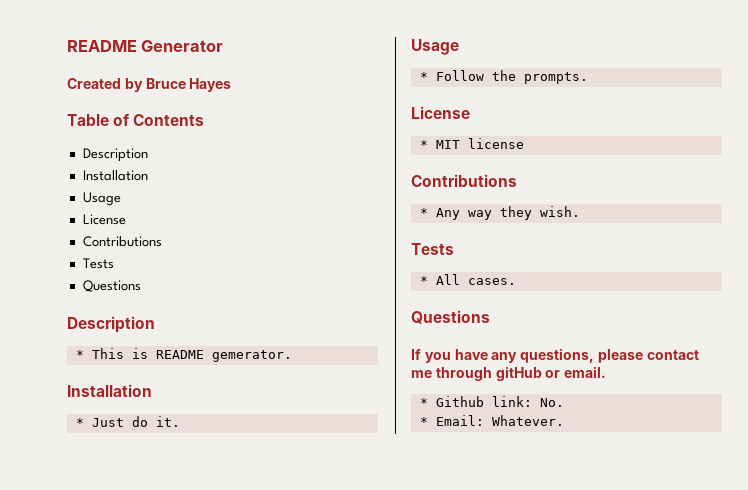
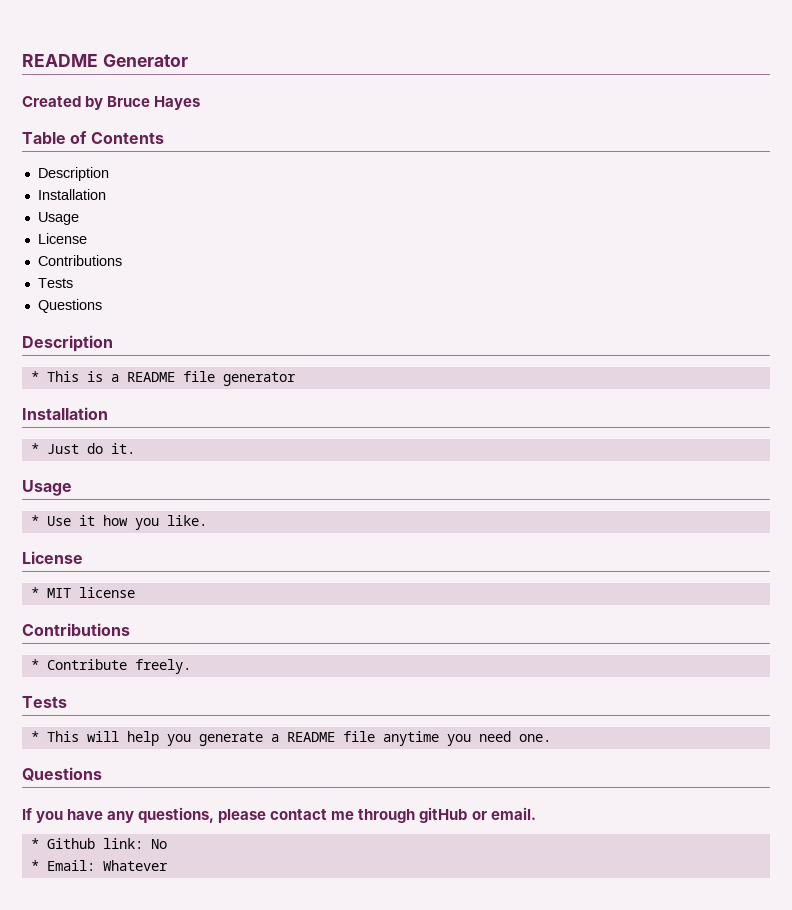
[155,350,292,362] README gemerator. -> [110,371,296,386] a README file generator
[435,70,588,84] Follow the prompts. -> [46,515,207,530] Use it how you like.
[435,206,580,220] [411,243,454,255] [419,274,516,285] Any way they wish. // Tests // * All cases. -> [46,659,191,674] [22,696,67,708] [30,731,551,746] Contribute freely. // Tests // * This will help you generate a README file anytime you need one.
[539,398,564,407] No. -> [150,839,167,849] No
[491,415,564,426] Whatever. -> [102,860,168,871] Whatever

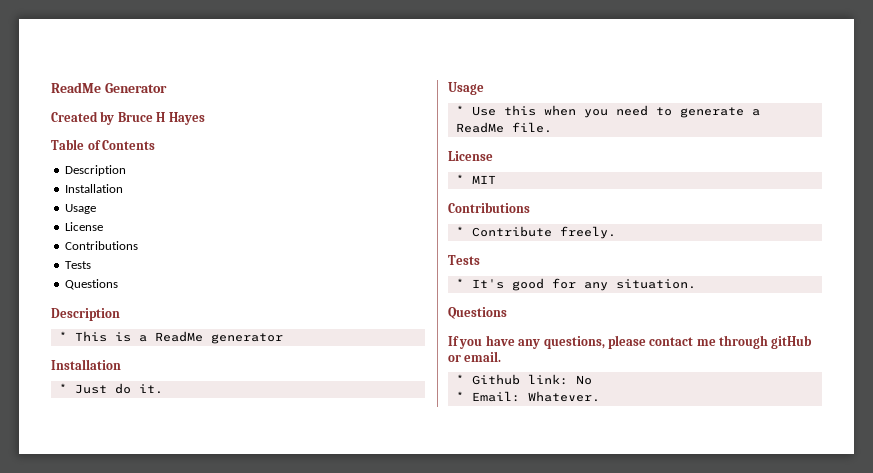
[22,54,98,67] README -> [51,82,101,93] ReadMe
(151, 101) none -> [156,112,166,122] H
[126,371,215,382] README file -> [154,331,203,342] ReadMe
[78,515,207,530] it how you like. -> [503,105,760,118] [455,122,552,133] this when you need to generate a ReadMe file.
[78,587,135,598] license -> (496, 179) none
[46,731,551,746] This will help you generate a README file anytime you need one. -> [471,278,696,291] It's good for any situation.
[102,860,168,871] Whatever -> [527,391,600,402] Whatever.

